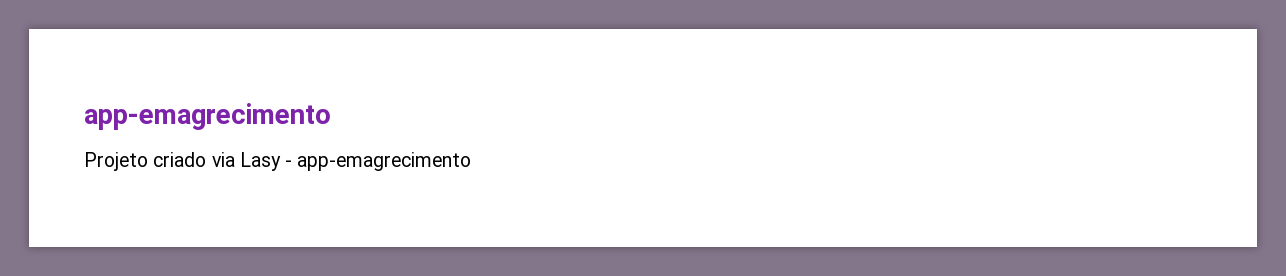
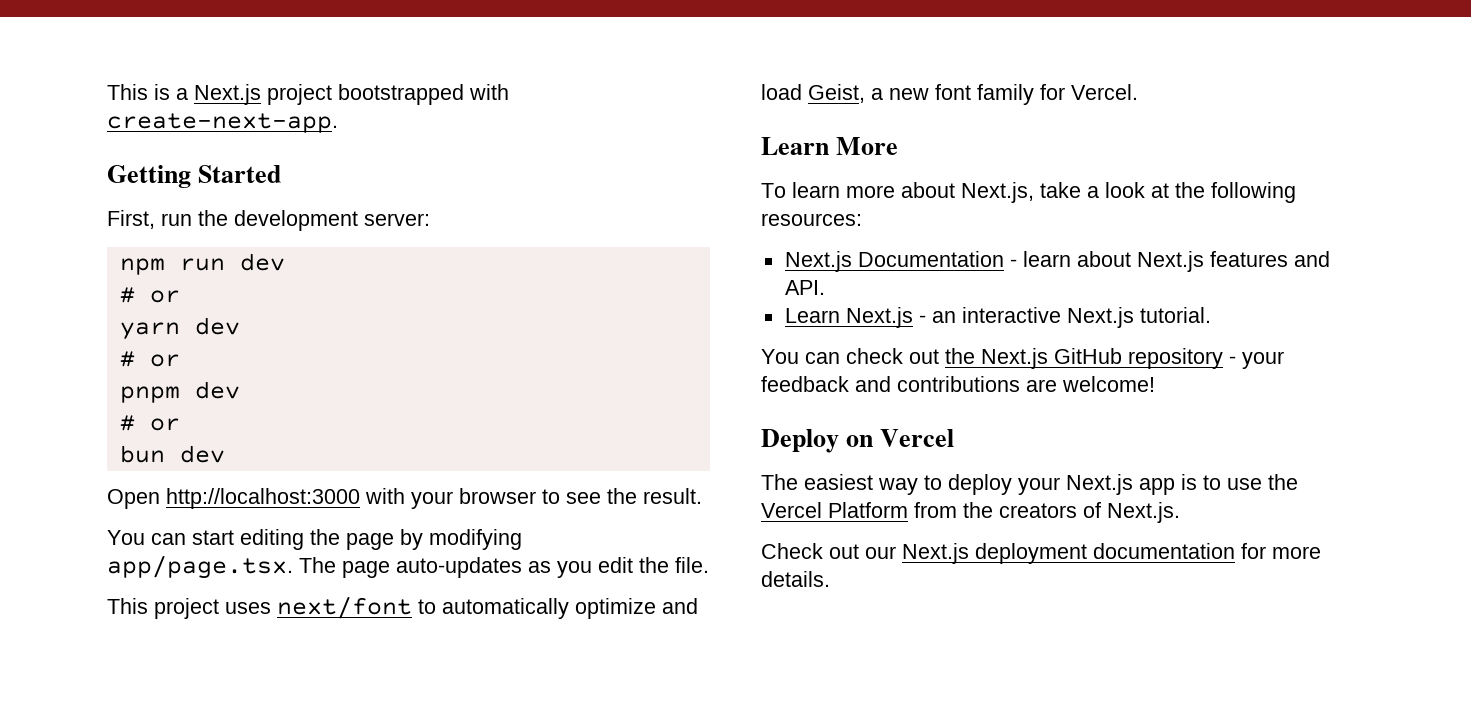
[84,103,331,130] [84,152,472,171] app-emagrecimento // Projeto criado via Lasy - app-emagrecimento -> [107,84,509,105] [107,113,338,133] [107,165,282,188] [107,210,430,231] [119,253,285,275] [119,287,180,303] [119,317,240,340] [119,351,180,367] [119,381,240,403] [119,415,180,431] [119,445,225,463] [107,488,702,509] [107,529,522,550] [107,555,709,579] [107,596,698,619] [761,84,1138,105] [761,137,899,155] [761,182,1296,203] [761,213,862,226] [784,251,1330,272] [784,280,825,295] [784,307,1211,328] [761,348,1284,369] [761,376,1155,392] [761,429,955,453] [761,474,1298,495] [761,502,1180,523] [761,543,1321,564] [761,571,830,587] This is a Next.js project bootstrapped with create-next-app. // Getting Started // First, run the development server: // npm run dev // # or // yarn dev // # or // pnpm dev // # or // bun dev // Open http://localhost:3000 with your browser to see the result. // You can start editing the page by modifying app/page.tsx. The page auto-updates as you edit the file. // This project uses next/font to automatically optimize and load Geist, a new font family for Vercel. // Learn More // To learn more about Next.js, take a look at the following resources: // Next.js Documentation - learn about Next.js features and API. // Learn Next.js - an interactive Next.js tutorial. // You can check out the Next.js GitHub repository - your feedback and contributions are welcome! // Deploy on Vercel // The easiest way to deploy your Next.js app is to use the Vercel Platform from the creators of Next.js. // Check out our Next.js deployment documentation for more details.

